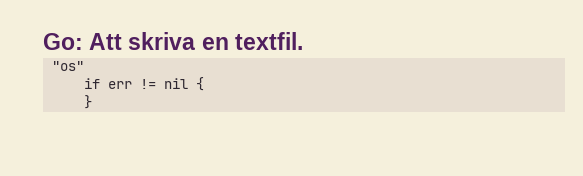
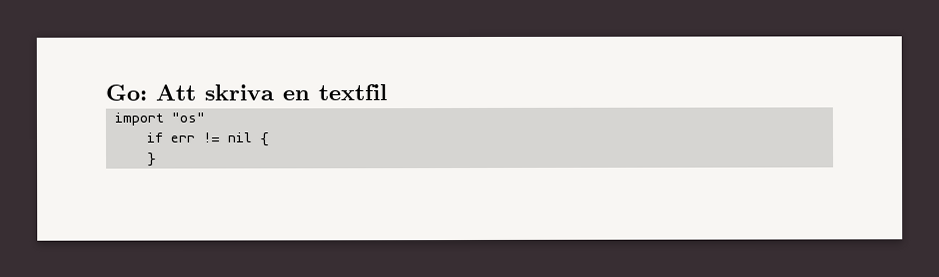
[234,32,303,50] textfil. // -> [318,84,387,101] [113,112,164,126] textfil // import

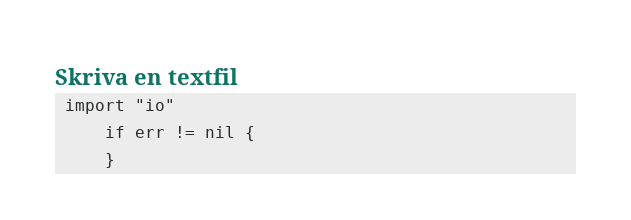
[105,84,274,101] Go: Att skriva -> [55,68,128,85] Skriva
[170,112,205,123] "os" -> [134,99,175,111] "io"

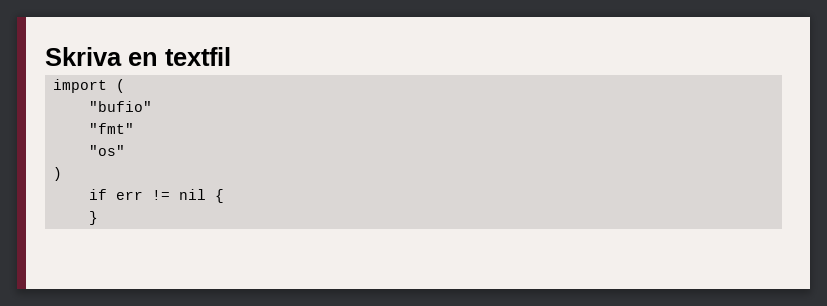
[134,99,175,111] "io" -> [116,79,126,93] [89,101,153,112] [89,123,135,134] [89,145,126,156] [53,167,63,181] ( // "bufio" // "fmt" // "os" // )

